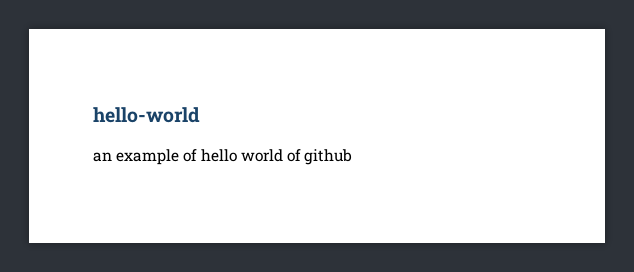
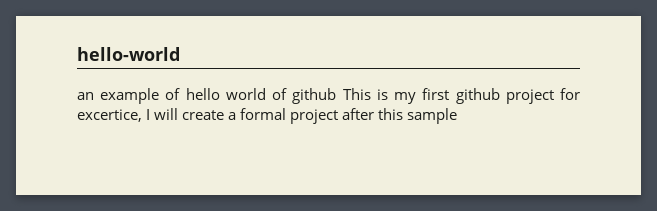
(353, 157) none -> [342,88,580,104] [77,108,458,124] This is my first github project for excertice, I will create a formal project after this sample

